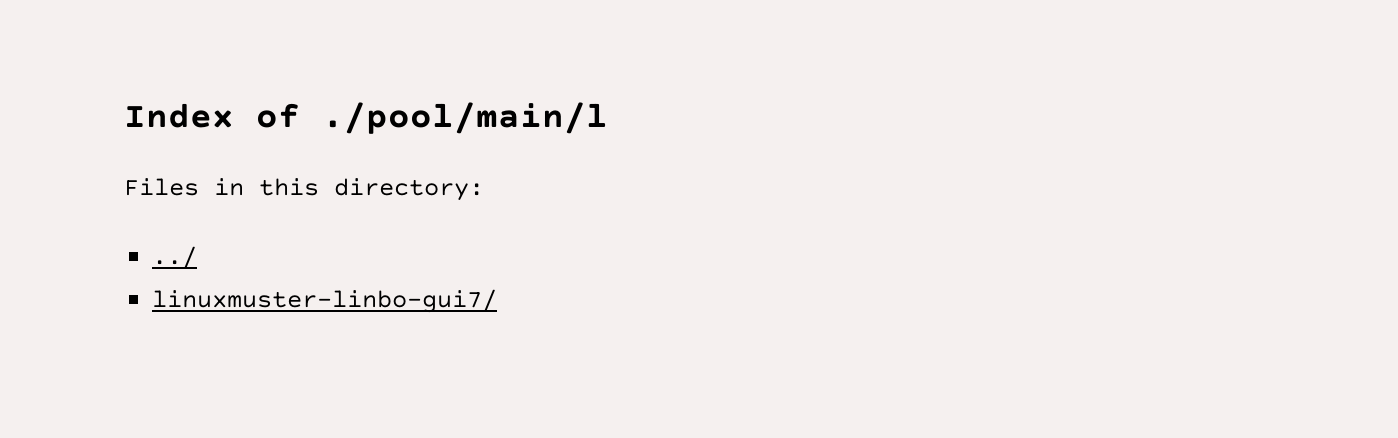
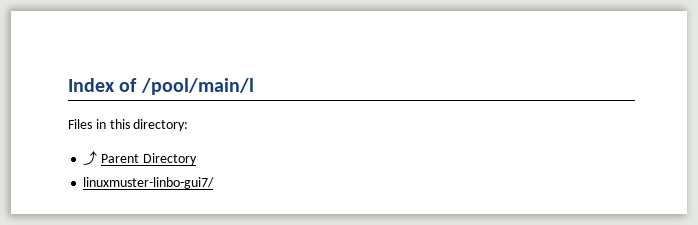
[322,102,608,134] ./pool/main/l -> [140,78,254,95] /pool/main/l
[152,246,198,269] ../ -> [83,151,197,165] ⤴ Parent Directory

